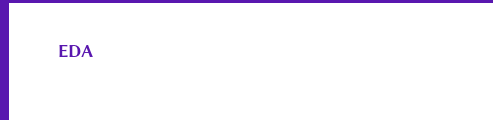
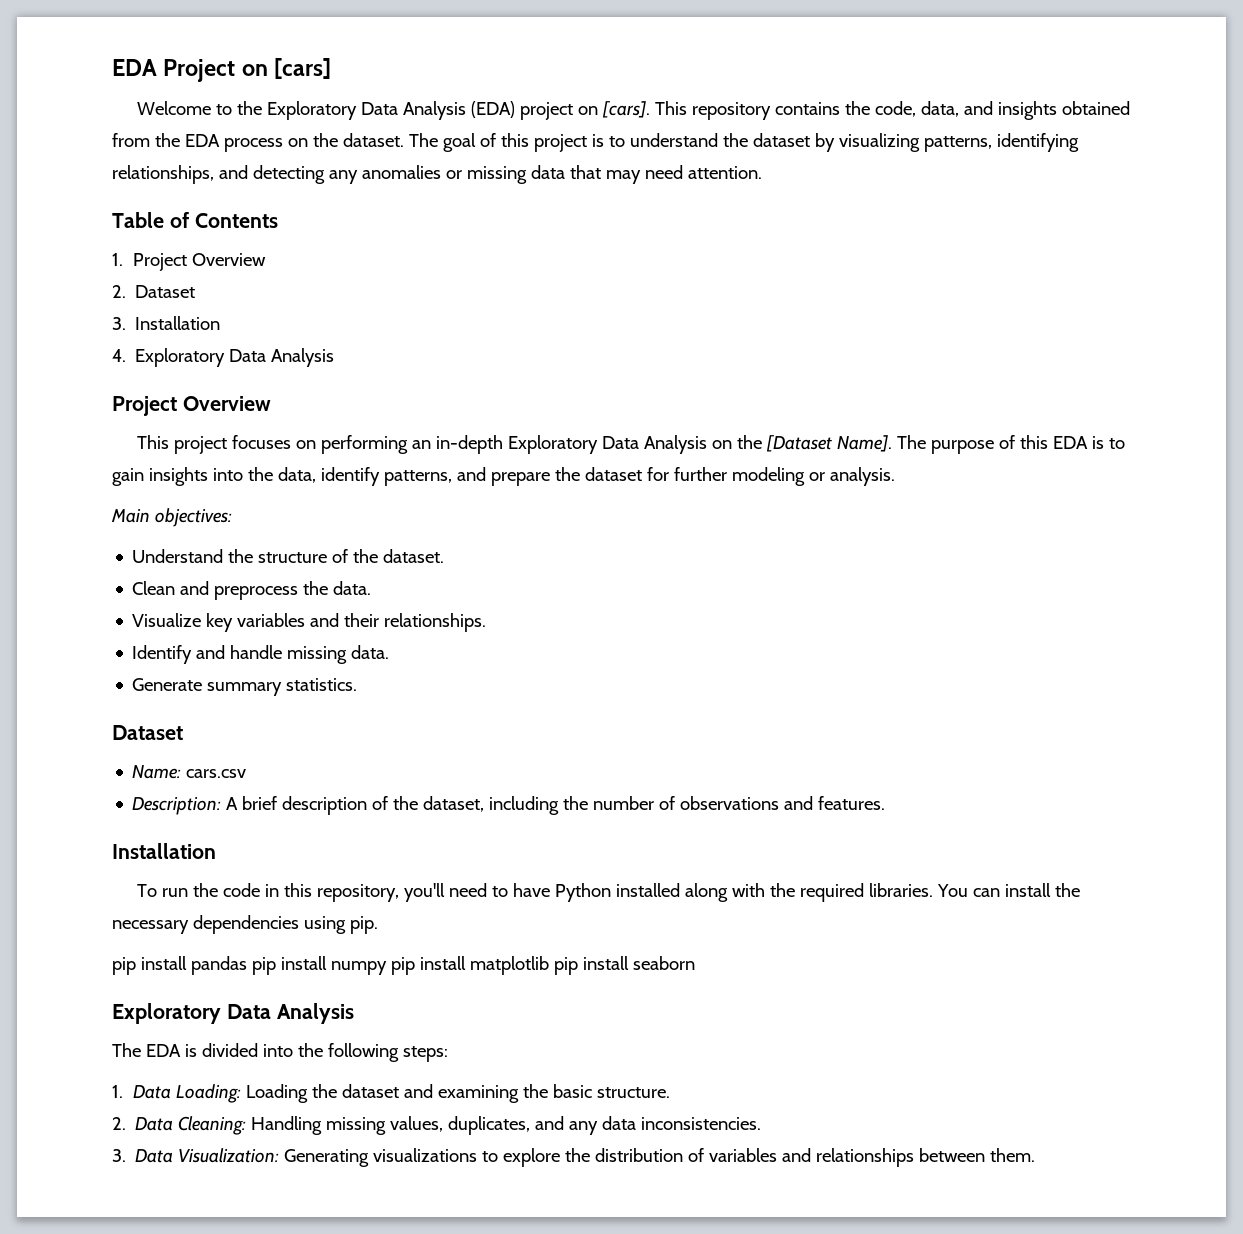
[58,44,93,58] EDA -> [112,58,332,82] [136,101,1130,120] [112,133,1079,152] [112,165,762,184] [112,212,278,228] [112,253,267,271] [112,285,196,298] [112,316,221,330] [112,348,335,367] [112,396,271,416] [136,435,1125,454] [112,467,895,486] [111,508,232,527] [132,549,445,563] [132,581,372,600] [132,613,487,632] [132,645,390,664] [132,678,358,696] [112,725,183,740] [132,765,247,779] [132,796,886,815] [112,843,216,859] [136,883,1080,902] [112,915,378,934] [112,956,695,975] [112,1003,354,1024] [112,1043,448,1062] [112,1084,671,1103] [112,1116,762,1135] [112,1148,1036,1167] EDA Project on [cars] // Welcome to the Exploratory Data Analysis (EDA) project on [cars]. This repository contains the code, data, and insights obtained from the EDA process on the dataset. The goal of this project is to understand the dataset by visualizing patterns, identifying relationships, and detecting any anomalies or missing data that may need attention. // Table of Contents // 1. Project Overview // 2. Dataset // 3. Installation // 4. Exploratory Data Analysis // Project Overview // This project focuses on performing an in-depth Exploratory Data Analysis on the [Dataset Name]. The purpose of this EDA is to gain insights into the data, identify patterns, and prepare the dataset for further modeling or analysis. // Main objectives: // Understand the structure of the dataset. // Clean and preprocess the data. // Visualize key variables and their relationships. // Identify and handle missing data. // Generate summary statistics. // Dataset // Name: cars.csv // Description: A brief description of the dataset, including the number of observations and features. // Installation // To run the code in this repository, you'll need to have Python installed along with the required libraries. You can install the necessary dependencies using pip. // pip install pandas pip install numpy pip install matplotlib pip install seaborn // Exploratory Data Analysis // The EDA is divided into the following steps: // 1. Data Loading: Loading the dataset and examining the basic structure. // 2. Data Cleaning: Handling missing values, duplicates, and any data inconsistencies. // 3. Data Visualization: Generating visualizations to explore the distribution of variables and relationships between them.

